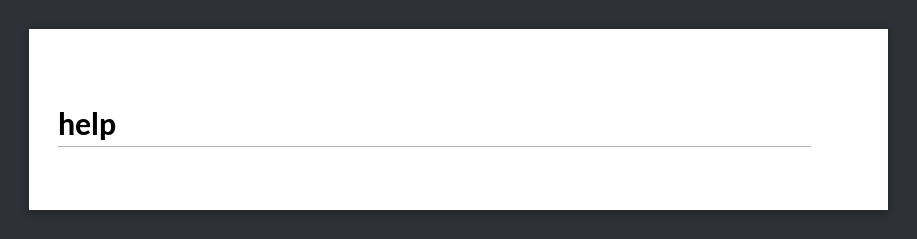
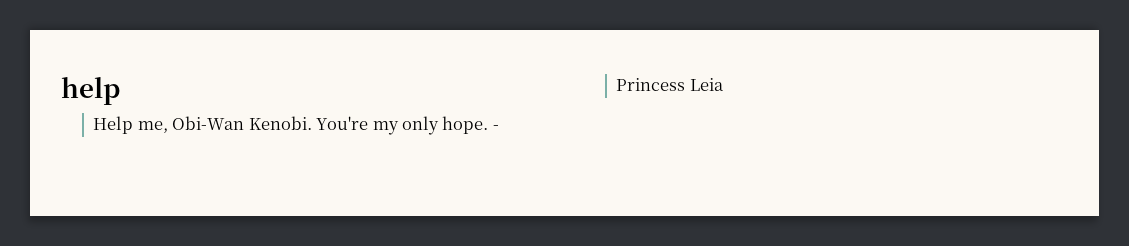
(116, 126) none -> [93,116,499,135] [616,78,724,91] // Help me, Obi-Wan Kenobi. You're my only hope. - Princess Leia

